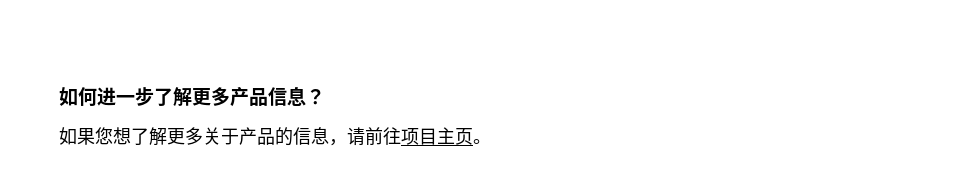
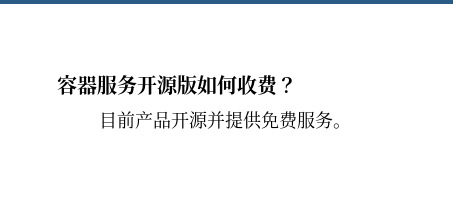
[59,86,325,107] [59,127,473,146] 如何进一步了解更多产品信息？ // 如果您想了解更多关于产品的信息，请前往项目主页 -> [57,74,297,96] [98,111,333,130] 容器服务开源版如何收费？ // 目前产品开源并提供免费服务

